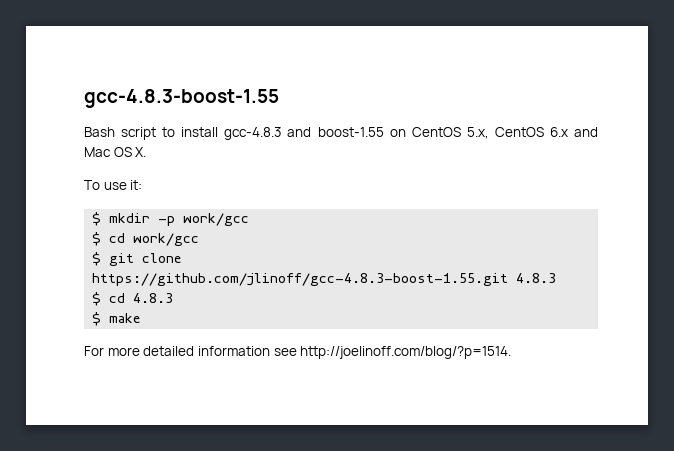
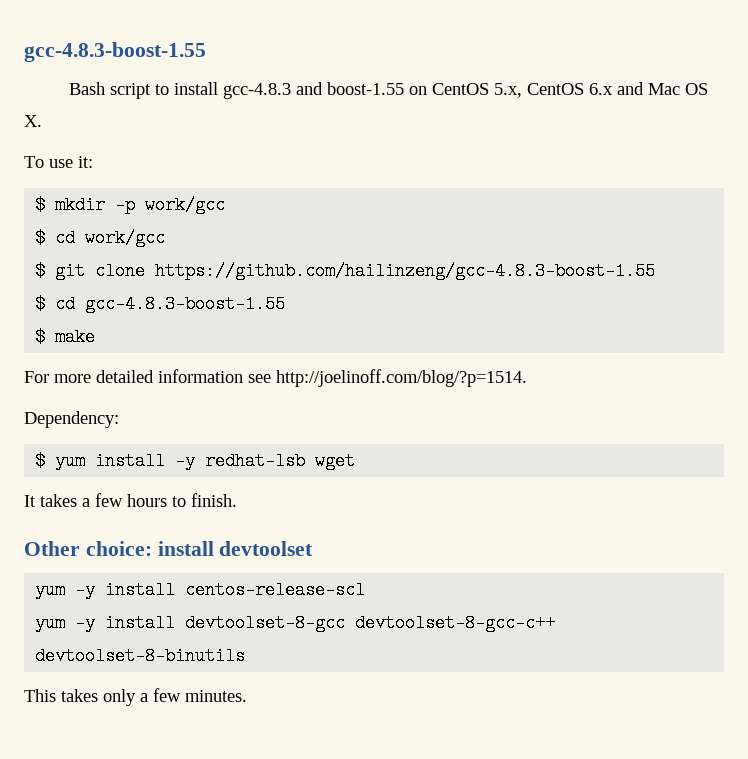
[92,273,557,286] [92,292,174,306] https://github.com/jlinoff/gcc-4.8.3-boost-1.55.git 4.8.3 // $ cd 4.8.3 -> [155,262,656,280] [35,295,286,313] https://github.com/hailinzeng/gcc-4.8.3-boost-1.55 // $ cd gcc-4.8.3-boost-1.55
(512, 352) none -> [24,411,119,428] [35,452,356,470] [24,493,237,507] [24,541,314,556] [35,581,366,599] [35,614,556,632] [35,647,246,665] [24,688,247,706] // Dependency: // $ yum install -y redhat-lsb wget // It takes a few hours to finish. // Other choice: install devtoolset // yum -y install centos-release-scl // yum -y install devtoolset-8-gcc devtoolset-8-gcc-c++ devtoolset-8-binutils // This takes only a few minutes.

